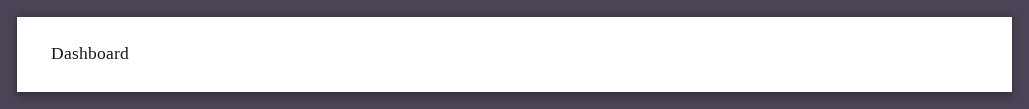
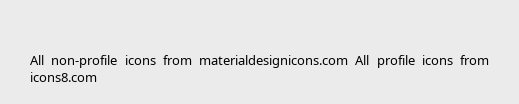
[51,47,129,59] Dashboard -> [30,55,489,68] [30,72,97,82] All non-profile icons from materialdesignicons.com All profile icons from icons8.com

